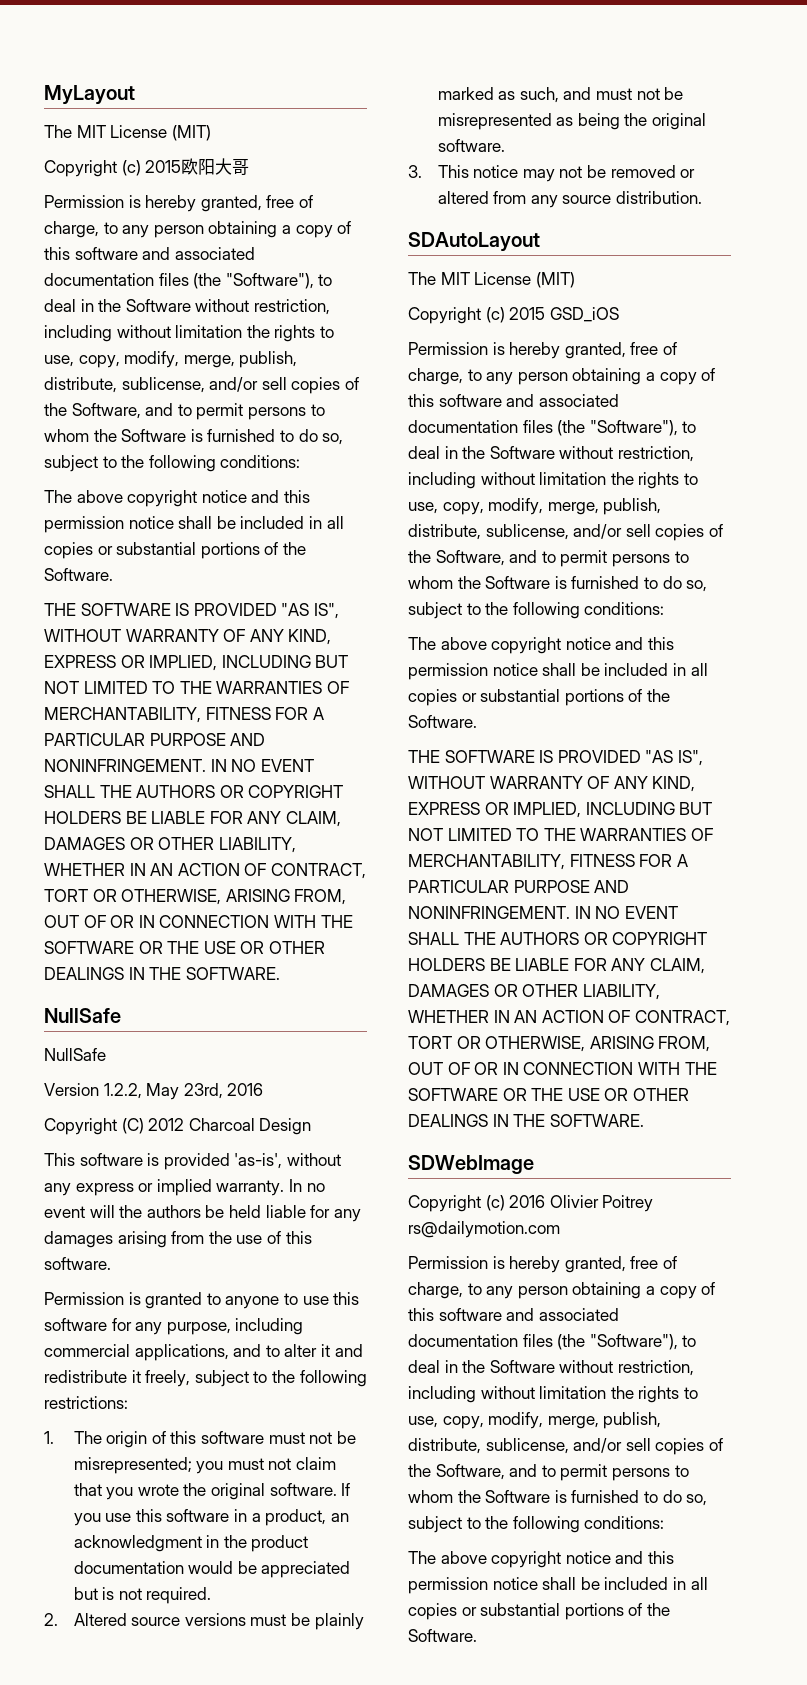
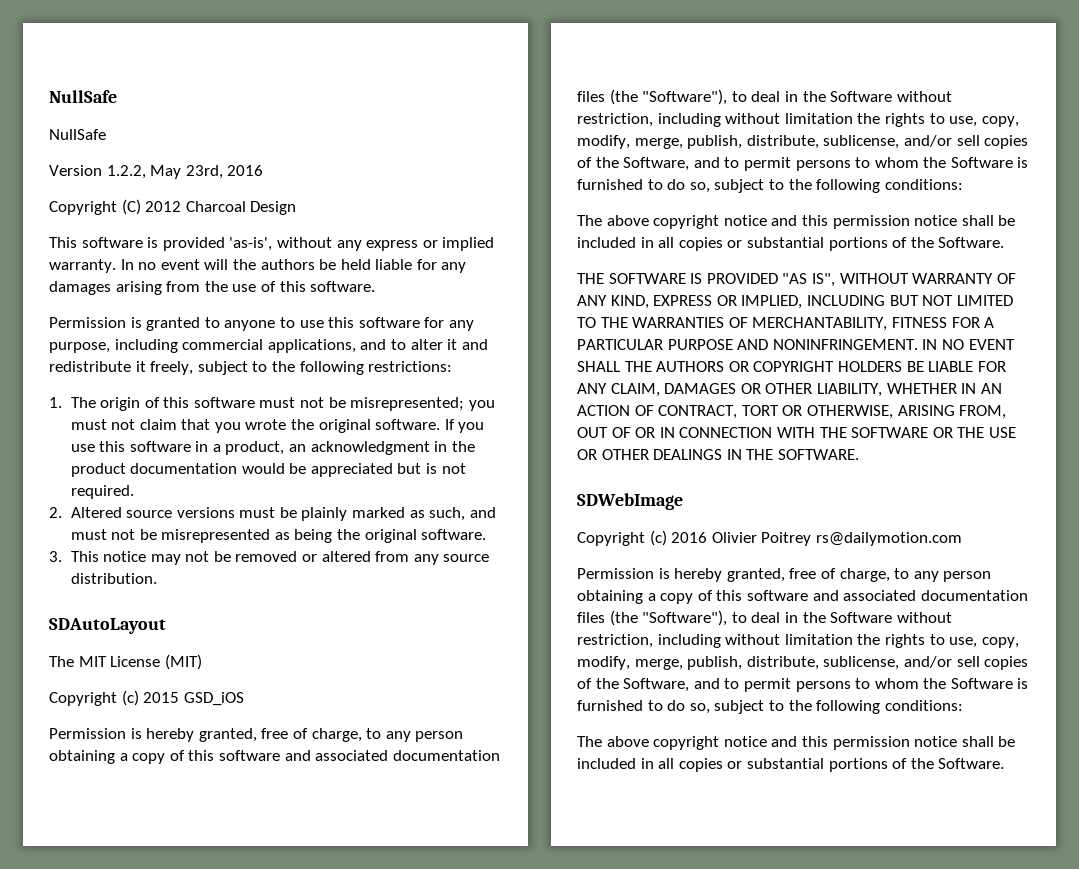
[44,85,135,105] [44,125,211,141] [44,158,250,177] [44,195,313,212] [44,221,352,238] [44,247,255,260] [44,273,333,289] [44,299,330,315] [44,325,334,342] [44,351,298,368] [44,377,359,394] [44,403,325,420] [44,429,344,445] [44,455,301,472] [44,490,310,507] [44,516,344,533] [44,542,306,559] [44,568,113,581] [44,603,339,619] [44,629,332,645] [44,655,349,671] [44,681,349,694] [44,707,324,723] [44,733,266,746] [44,759,314,772] [44,785,344,798] [44,811,341,827] [44,837,296,853] [44,863,366,879] [44,889,347,905] [44,915,353,928] [44,941,325,954] [44,967,280,980] MyLayout // The MIT License (MIT) // Copyright (c) 2015欧阳大哥 // Permission is hereby granted, free of charge, to any person obtaining a copy of this software and associated documentation files (the "Software"), to deal in the Software without restriction, including without limitation the rights to use, copy, modify, merge, publish, distribute, sublicense, and/or sell copies of the Software, and to permit persons to whom the Software is furnished to do so, subject to the following conditions: // The above copyright notice and this permission notice shall be included in all copies or substantial portions of the Software. // THE SOFTWARE IS PROVIDED "AS IS", WITHOUT WARRANTY OF ANY KIND, EXPRESS OR IMPLIED, INCLUDING BUT NOT LIMITED TO THE WARRANTIES OF MERCHANTABILITY, FITNESS FOR A PARTICULAR PURPOSE AND NONINFRINGEMENT. IN NO EVENT SHALL THE AUTHORS OR COPYRIGHT HOLDERS BE LIABLE FOR ANY CLAIM, DAMAGES OR OTHER LIABILITY, WHETHER IN AN ACTION OF CONTRACT, TORT OR OTHERWISE, ARISING FROM, OUT OF OR IN CONNECTION WITH THE SOFTWARE OR THE USE OR OTHER DEALINGS IN THE SOFTWARE. // -> (49, 96) none

